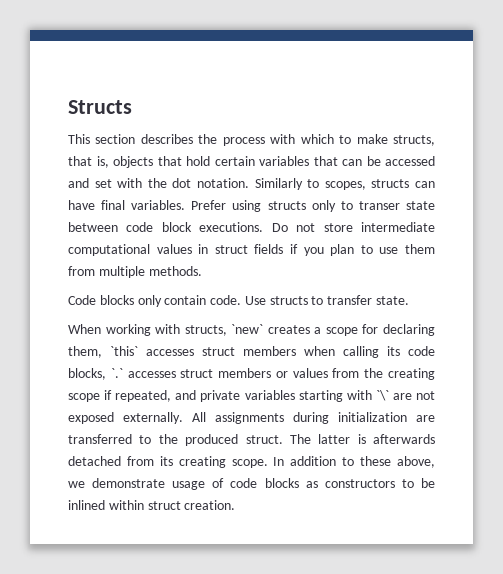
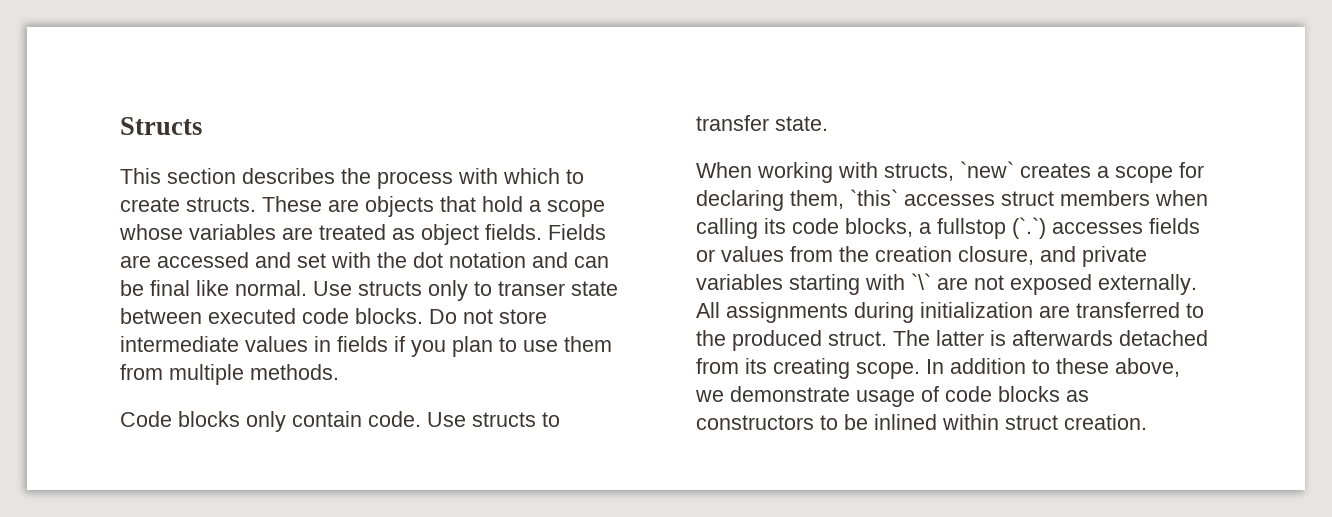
[356,134,436,146] [68,156,381,168] make structs, that is, objects that hold certain variables that can be -> [120,196,605,217] [119,224,606,245] [120,255,151,268] create structs. These are objects that hold a scope whose variables are treated as object fields. Fields are
[197,178,436,190] [68,200,262,212] notation. Similarly to scopes, structs can have final variables. Prefer using -> [449,252,609,268] [120,280,352,296] notation and can be final like normal. Use
[126,222,264,232] code block executions. -> [208,308,423,324] executed code blocks.
[68,244,150,256] computational -> (239, 344) none
[214,245,248,254] struct -> (331, 344) none
[110,368,435,380] [68,390,172,402] `.` accesses struct members or values from the creating scope if repeated, -> [919,217,1200,239] [696,246,1034,265] a fullstop (`.`) accesses fields or values from the creation closure,

